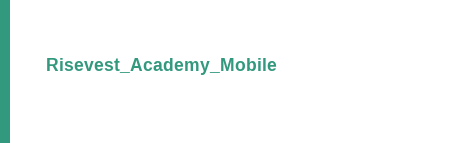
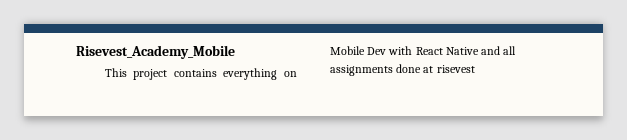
(277, 66) none -> [104,68,297,80] [330,46,517,55] [330,64,475,76] // This project contains everything on Mobile Dev with React Native and all assignments done at risevest

